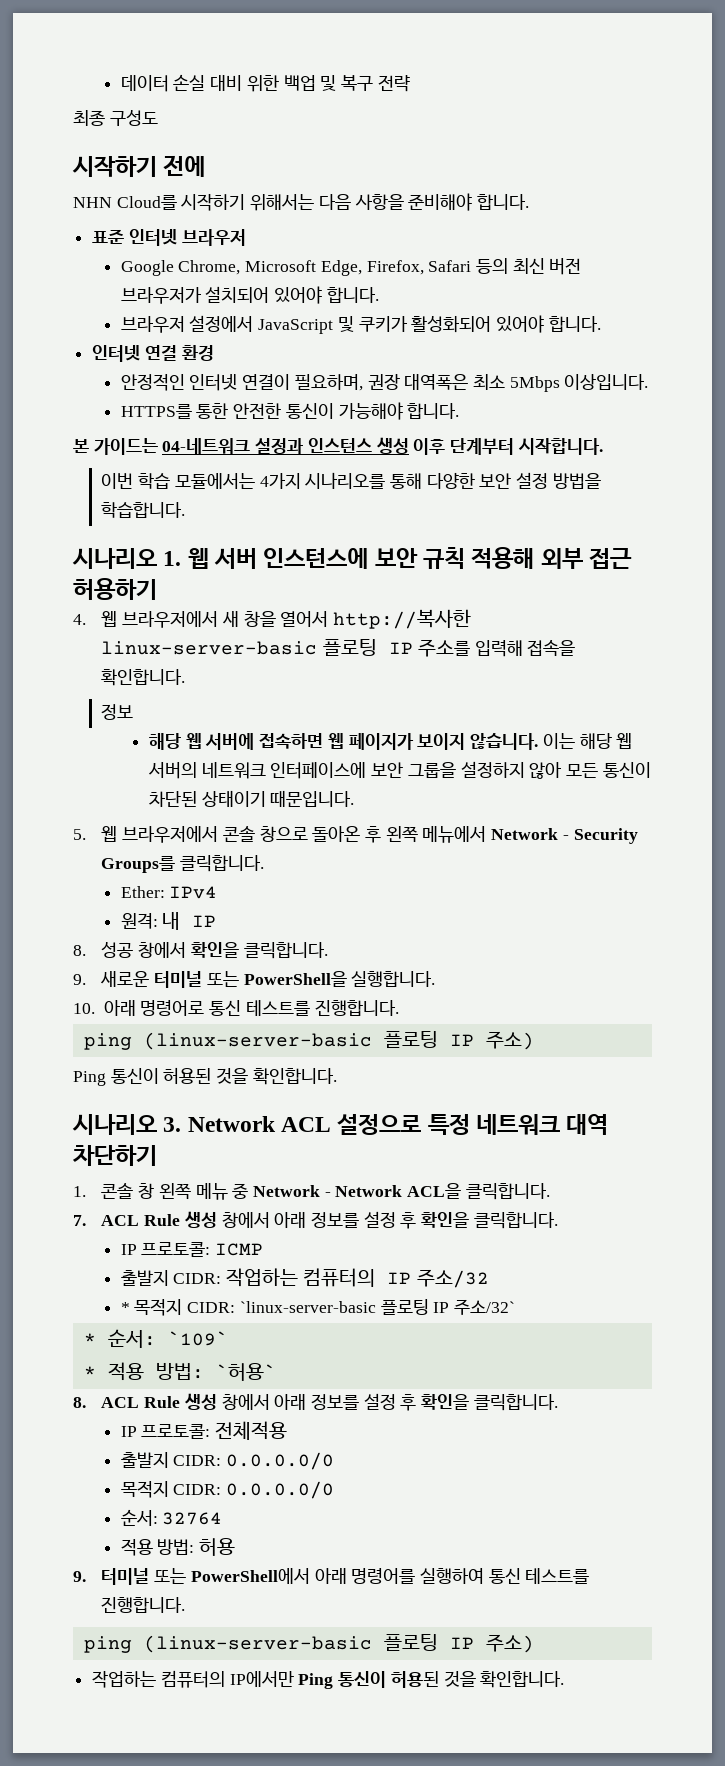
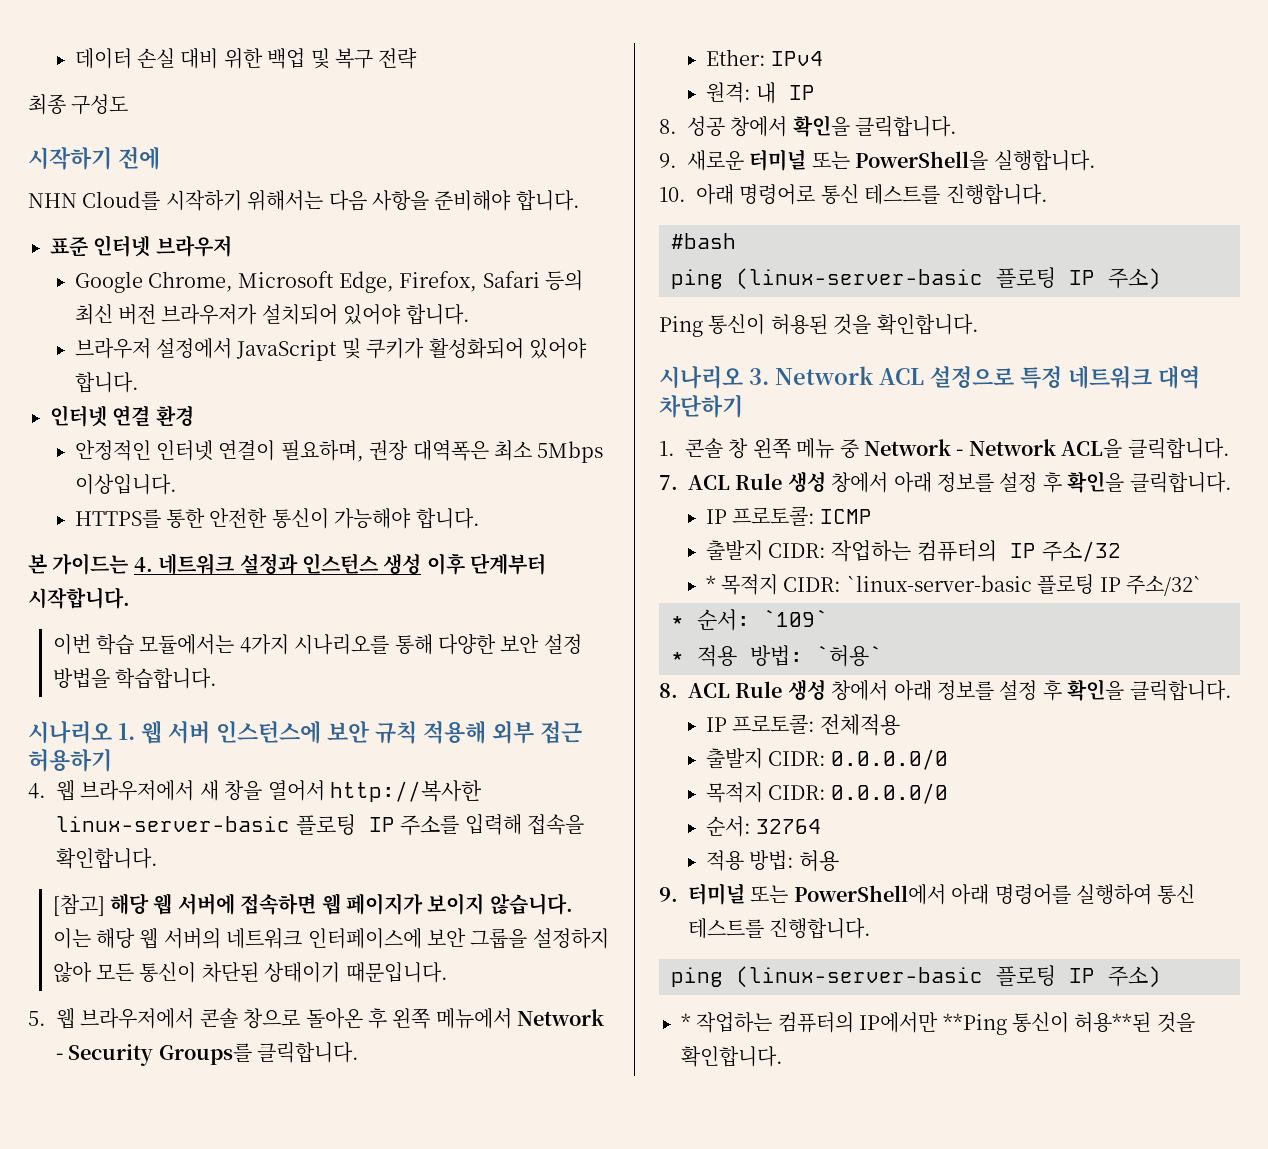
[162,438,251,455] 04-네트워크 -> [133,553,235,575] 4. 네트워크
[101,704,134,720] 정보 // -> [52,894,105,916] [참고]
(399, 1008) none -> [671,233,736,249] // #bash
(534, 1643) none -> [681,1013,691,1030] *
[298,1671,439,1689] Ping 통신이 허용된 -> [942,1012,1152,1035] **Ping 통신이 허용**된

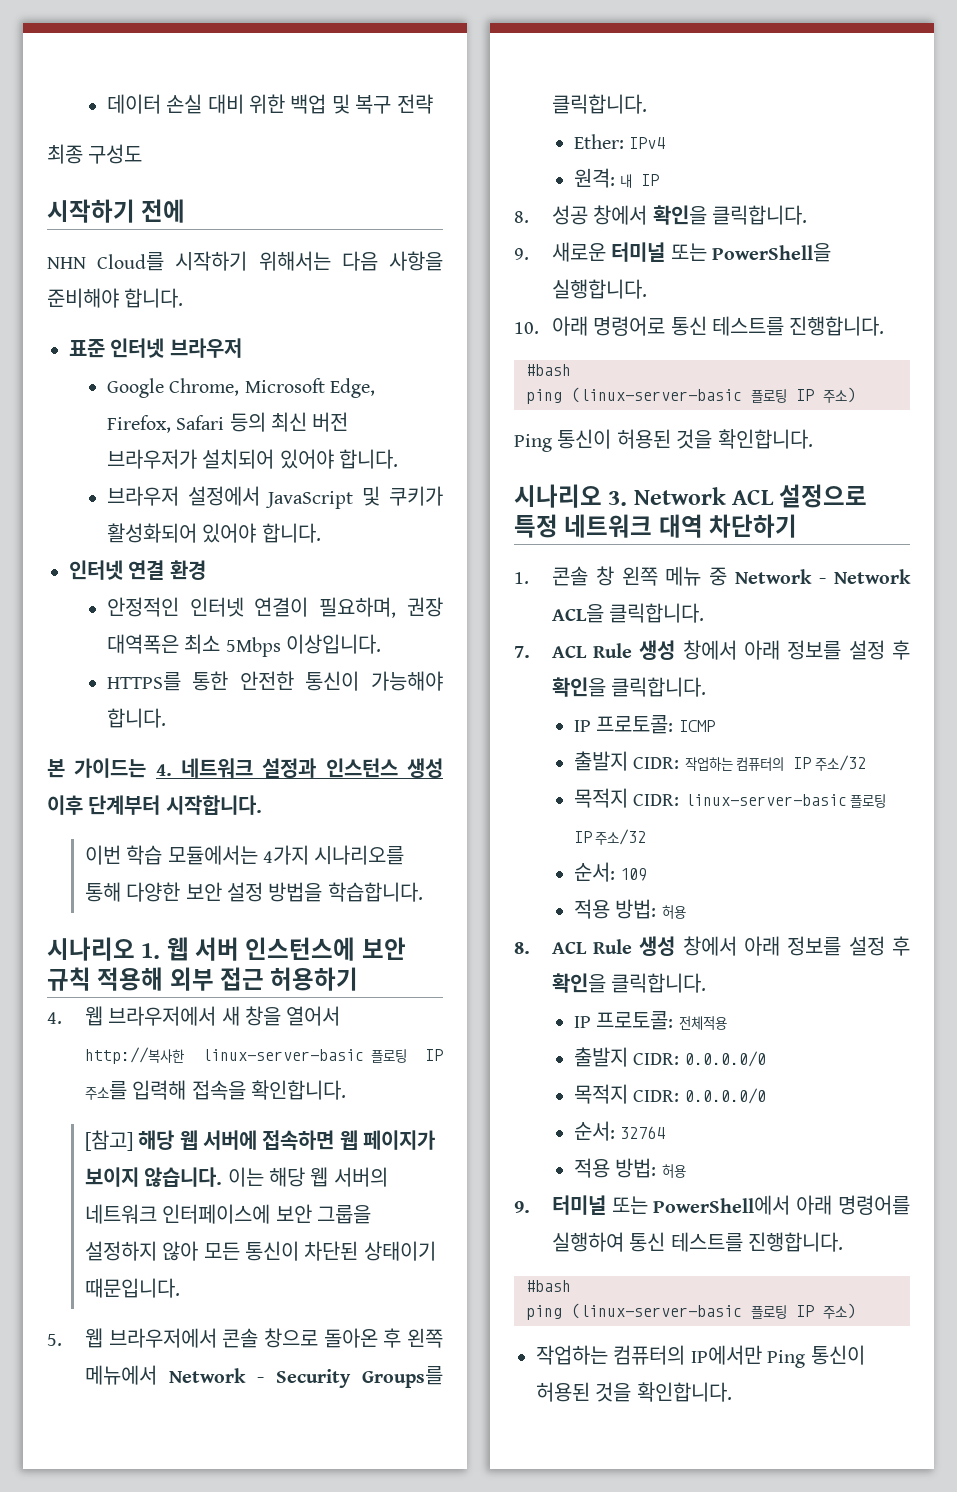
[705,574,1203,596] [671,609,828,631] [671,645,882,667] * 목적지 CIDR: `linux-server-basic 플로팅 IP 주소/32` // * 순서: `109` // * 적용 방법: `허용` -> [573,788,887,808] [573,829,647,845] [573,862,648,882] [573,899,686,919] 목적지 CIDR: linux-server-basic 플로팅 IP 주소/32 // 순서: 109 // 적용 방법: 허용
[671,965,1161,988] [681,1013,691,1030] // ping (linux-server-basic 플로팅 IP 주소) // * -> [526,1280,571,1292] [526,1303,856,1320] // #bash // ping (linux-server-basic 플로팅 IP 주소) //
[942,1012,1152,1035] **Ping 통신이 허용**된 -> [767,1345,865,1368] [536,1382,590,1402] Ping 통신이 허용된

